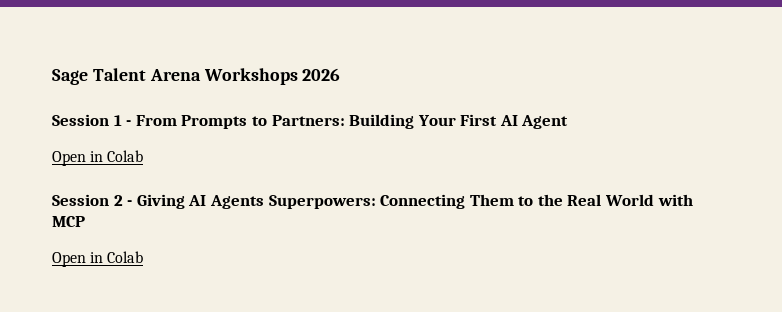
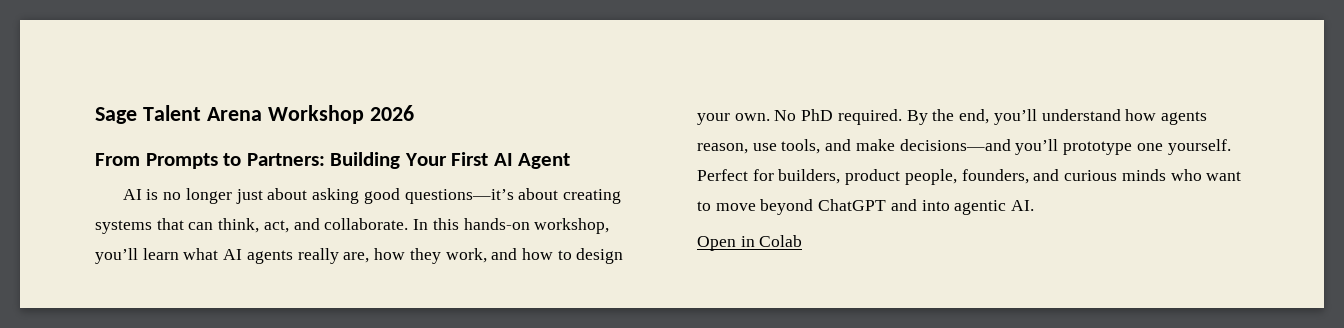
[203,68,298,85] Workshops -> [267,105,364,124] Workshop
[52,114,132,126] Session 1 - -> (414, 113) none
[52,150,144,166] [52,194,693,209] [52,216,85,227] Open in Colab // Session 2 - Giving AI Agents Superpowers: Connecting Them to the Real World with MCP -> [122,188,621,204] [95,218,610,234] [95,248,624,264] [697,109,1207,125] [697,139,1231,155] [697,169,1242,185] [697,199,1035,215] AI is no longer just about asking good questions—it’s about creating systems that can think, act, and collaborate. In this hands-on workshop, you’ll learn what AI agents really are, how they work, and how to design your own. No PhD required. By the end, you’ll understand how agents reason, use tools, and make decisions—and you’ll prototype one yourself. Perfect for builders, product people, founders, and curious minds who want to move beyond ChatGPT and into agentic AI.

